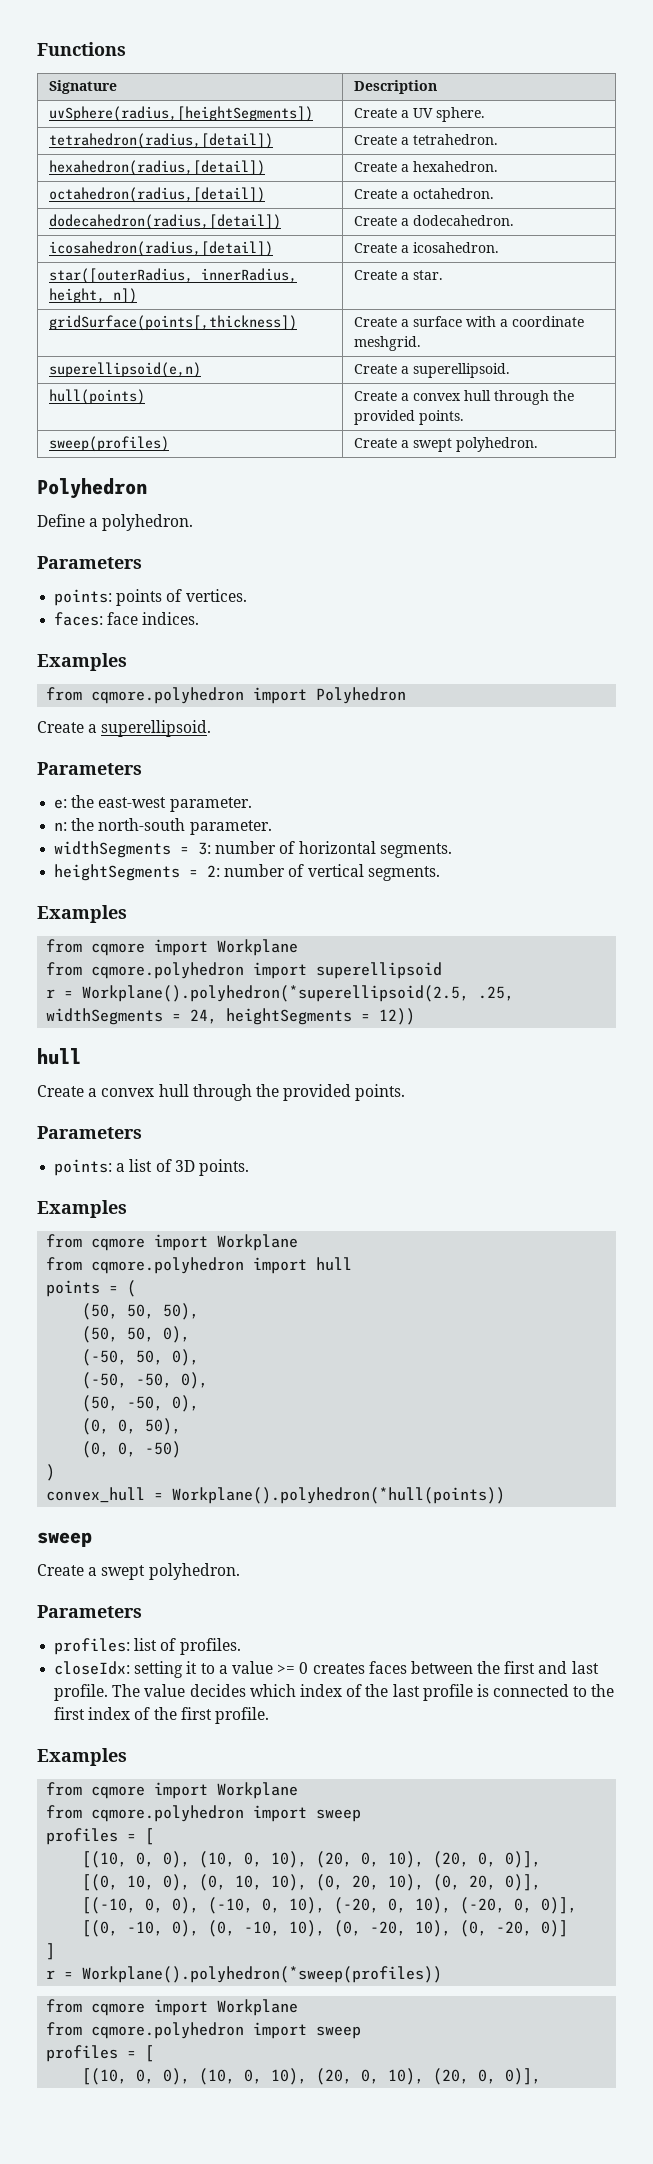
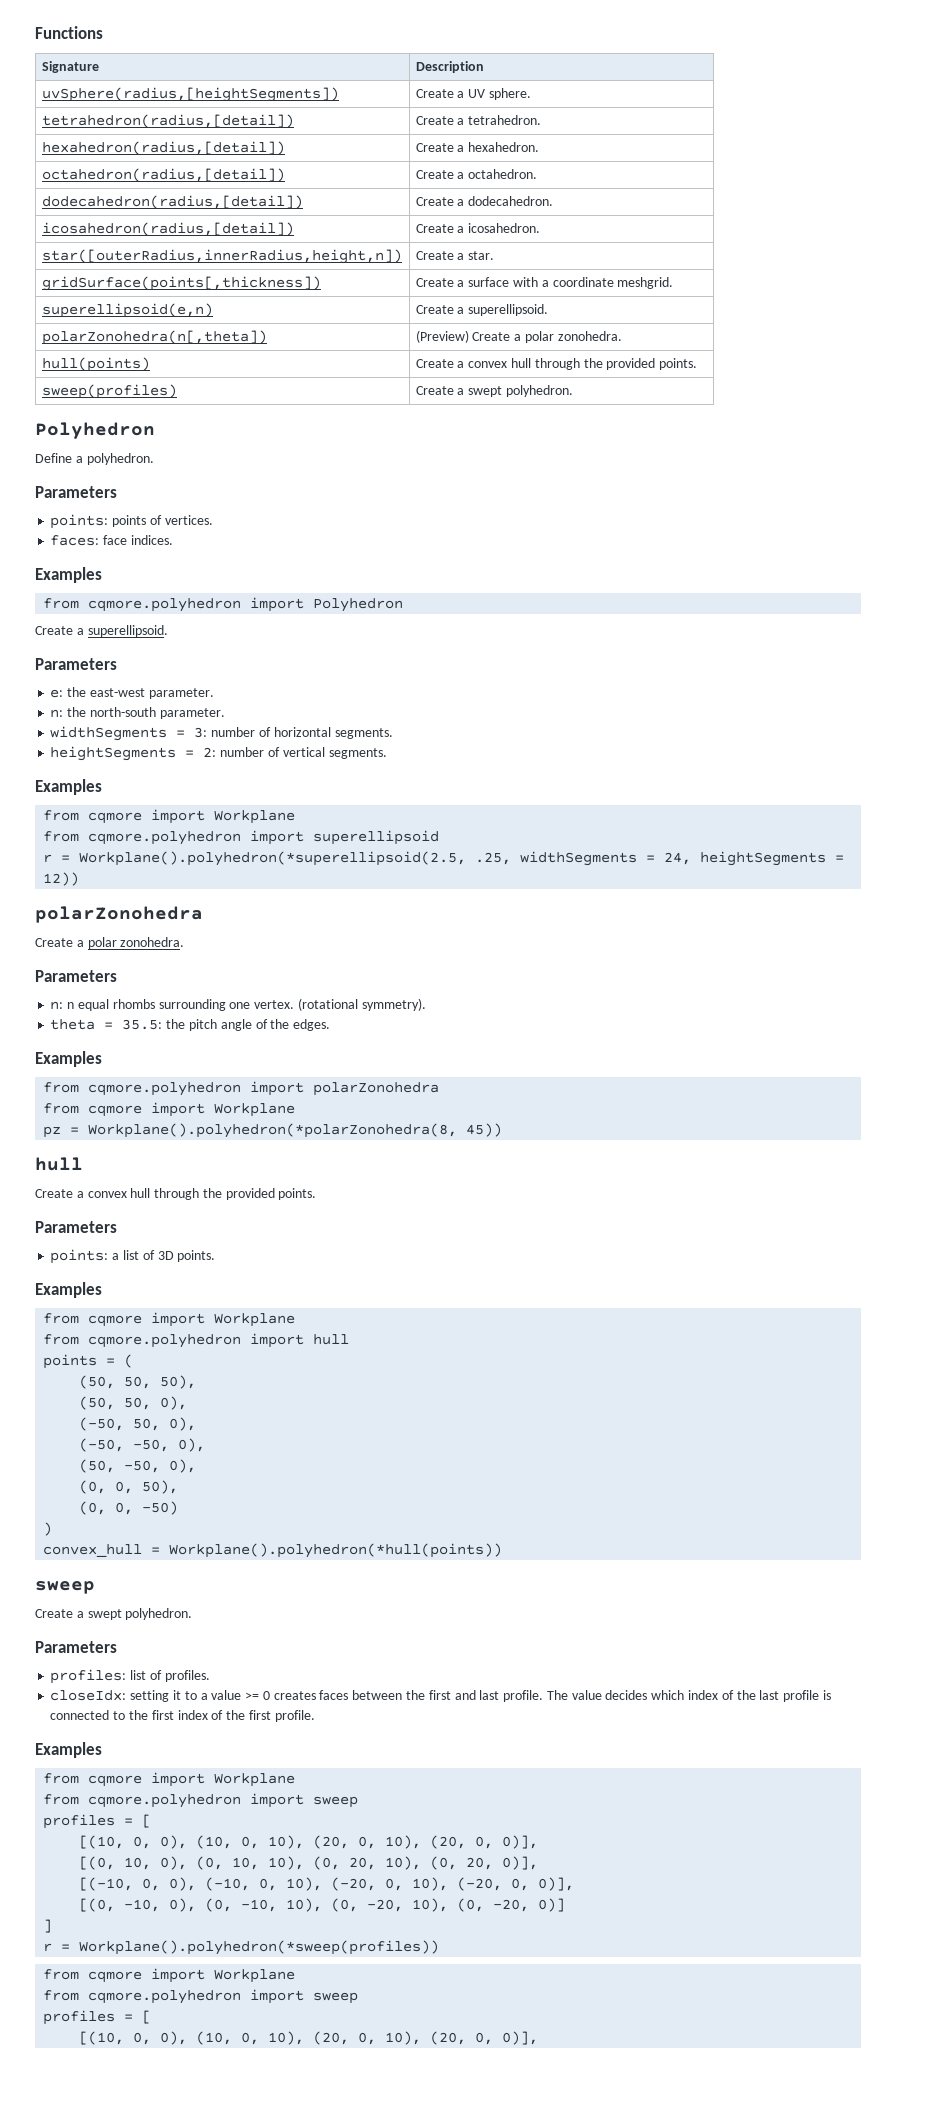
[49,268,298,284] [49,288,138,304] star([outerRadius, innerRadius, height, n]) -> [41,249,402,264] star([outerRadius,innerRadius,height,n])
(511, 370) none -> [41,330,267,345] [415,330,622,343] // polarZonohedra(n[,theta]) | (Preview) Create a polar zonohedra.
(416, 1016) none -> [35,906,203,923] [35,937,185,949] [35,970,117,982] [50,998,426,1011] [50,1019,331,1031] [35,1051,102,1067] [43,1081,440,1096] [43,1102,296,1117] [43,1123,503,1138] // polarZonohedra // Create a polar zonohedra. // Parameters // n: n equal rhombs surrounding one vertex. (rotational symmetry). // theta = 35.5: the pitch angle of the edges. // Examples // from cqmore.polyhedron import polarZonohedra // from cqmore import Workplane // pz = Workplane().polyhedron(*polarZonohedra(8, 45))

